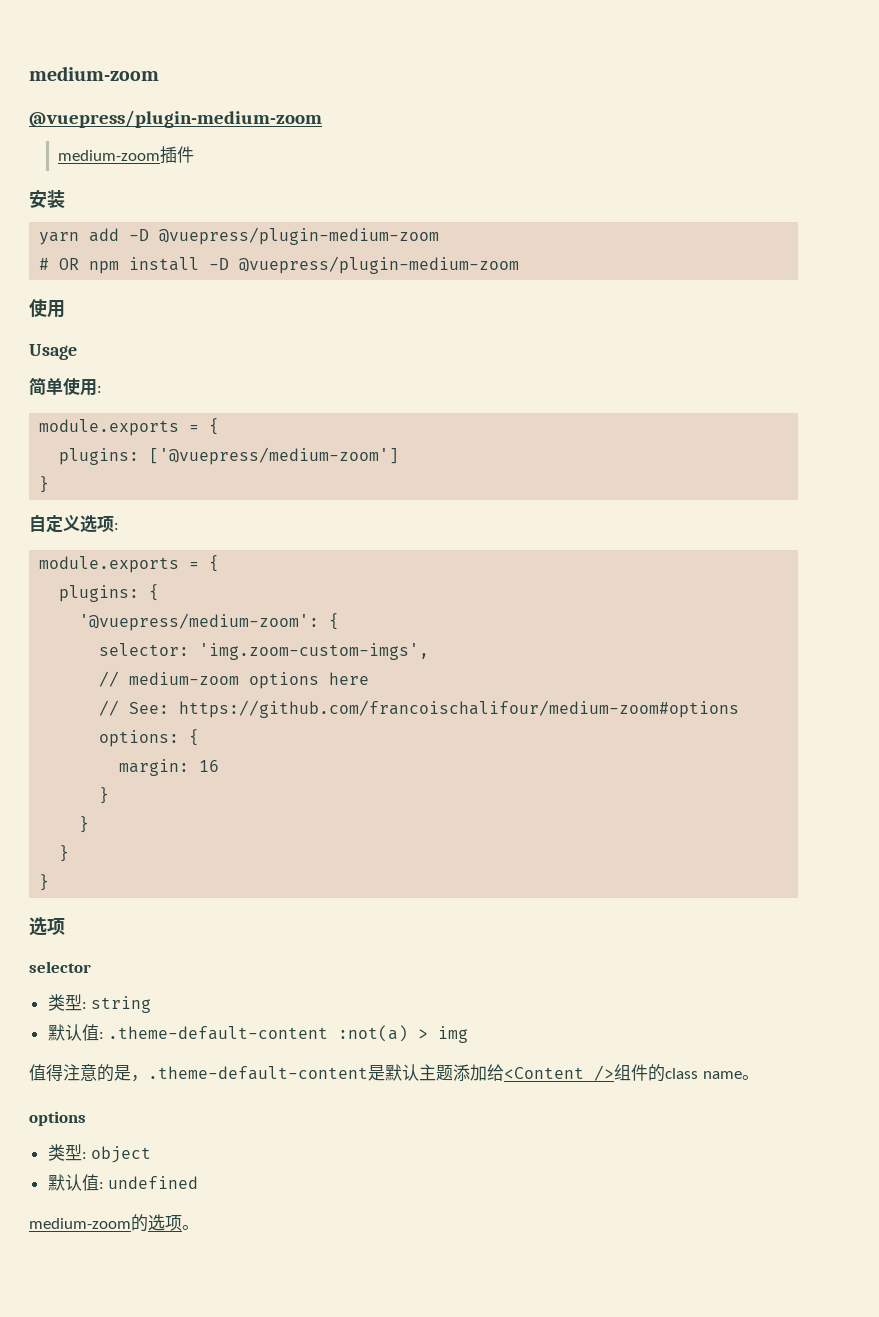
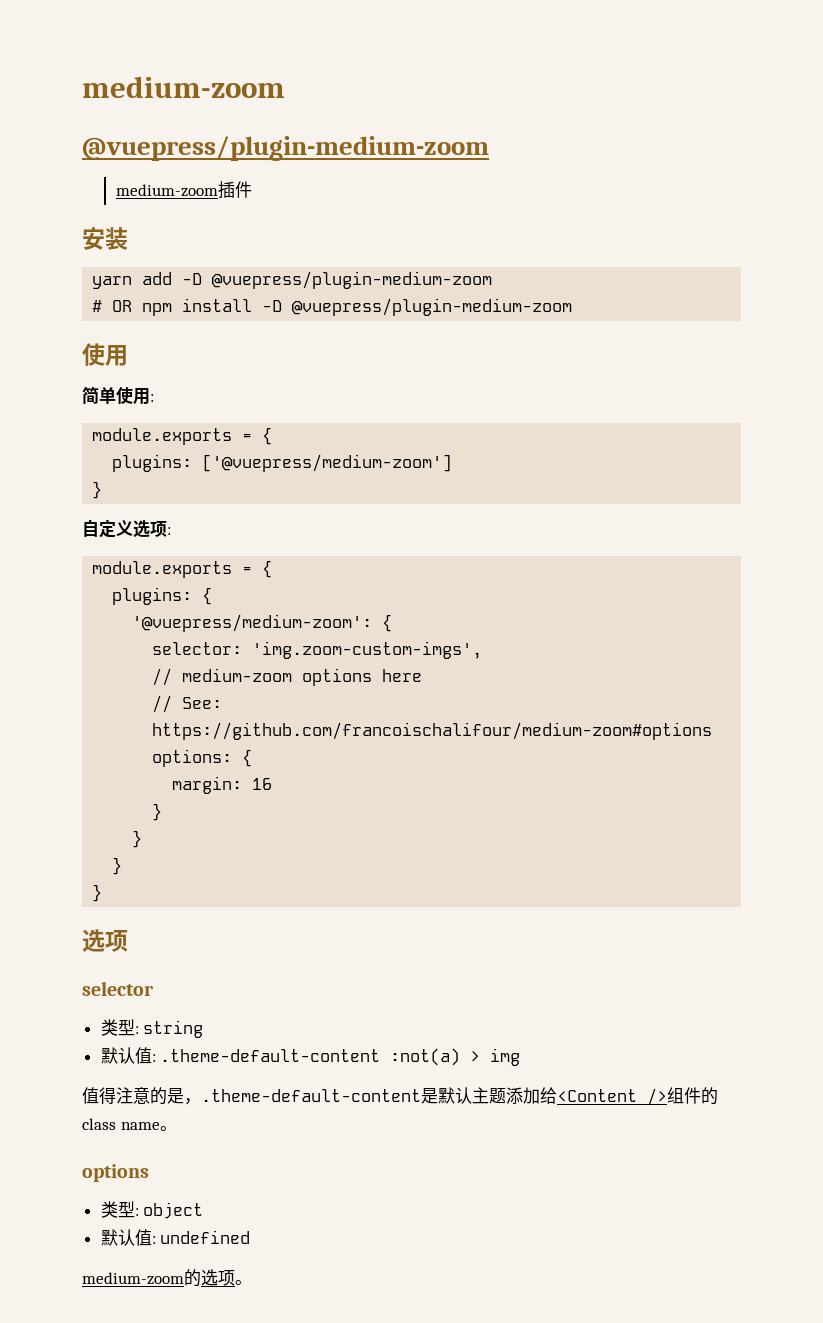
[29,344,77,360] // Usage -> (128, 355) none

